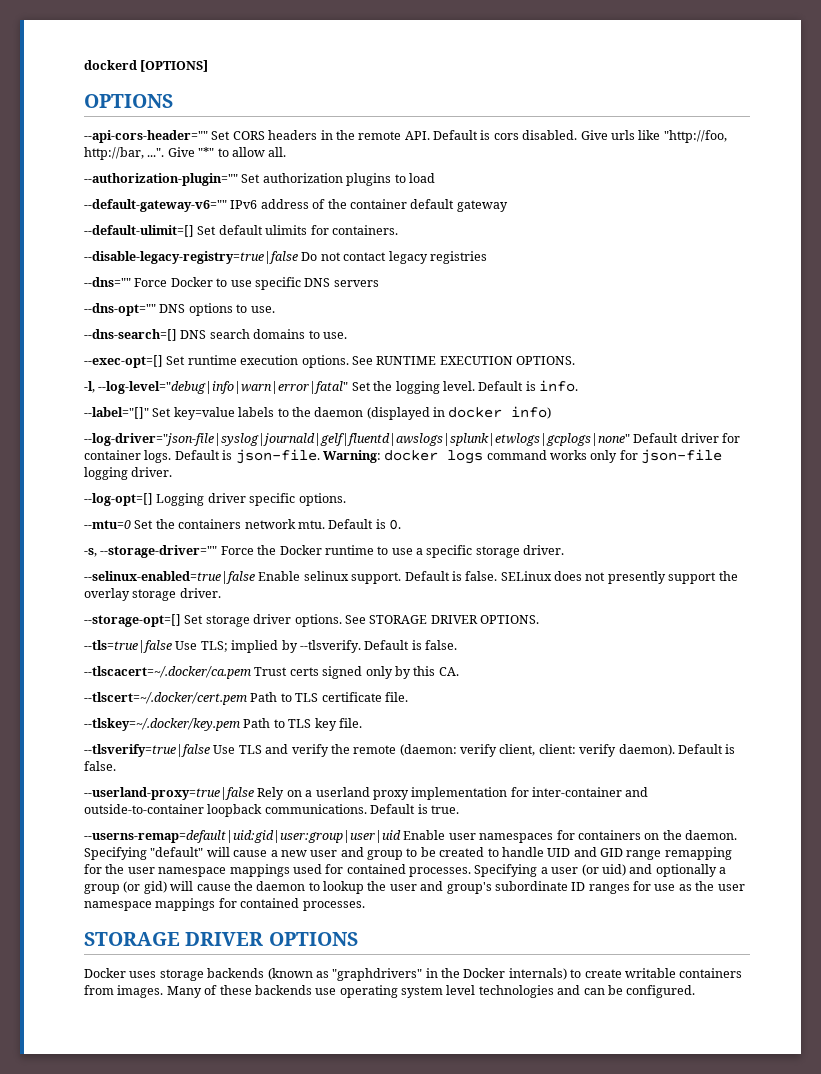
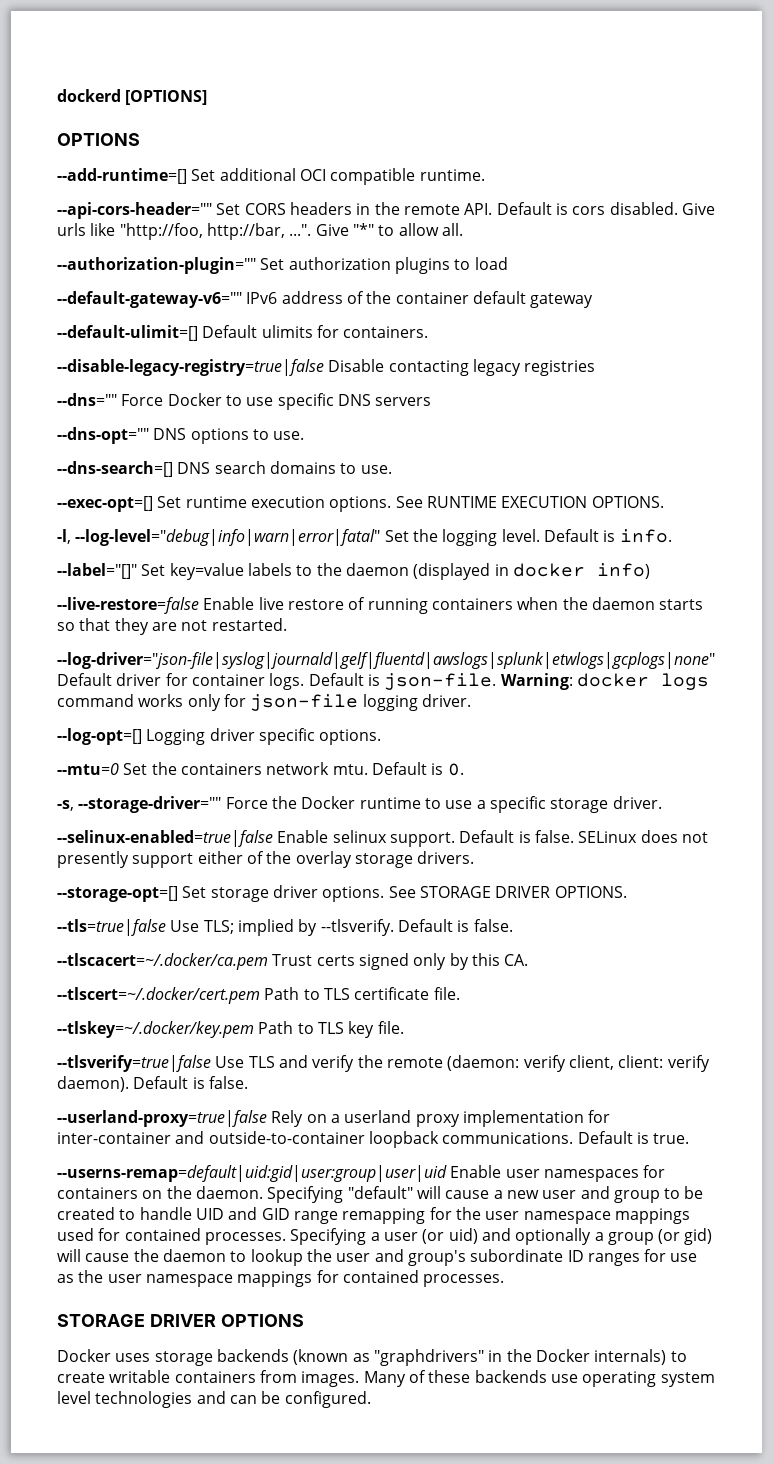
(173, 101) none -> [57,168,485,185] // --add-runtime=[] Set additional OCI compatible runtime.
[197,225,263,235] Set default -> [202,325,258,338] Default
[301,252,387,261] Do not contact -> [328,359,469,376] Disable contacting
(552, 412) none -> [57,597,704,614] [57,618,287,635] // --live-restore=false Enable live restore of running containers when the daemon starts so that they are not restarted.
(717, 578) none -> [197,851,264,864] either of
[179,588,221,598] driver. -> [417,851,475,864] drivers.

